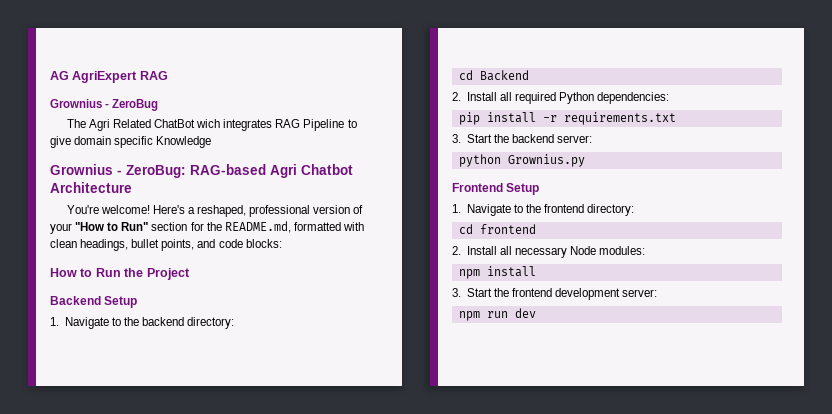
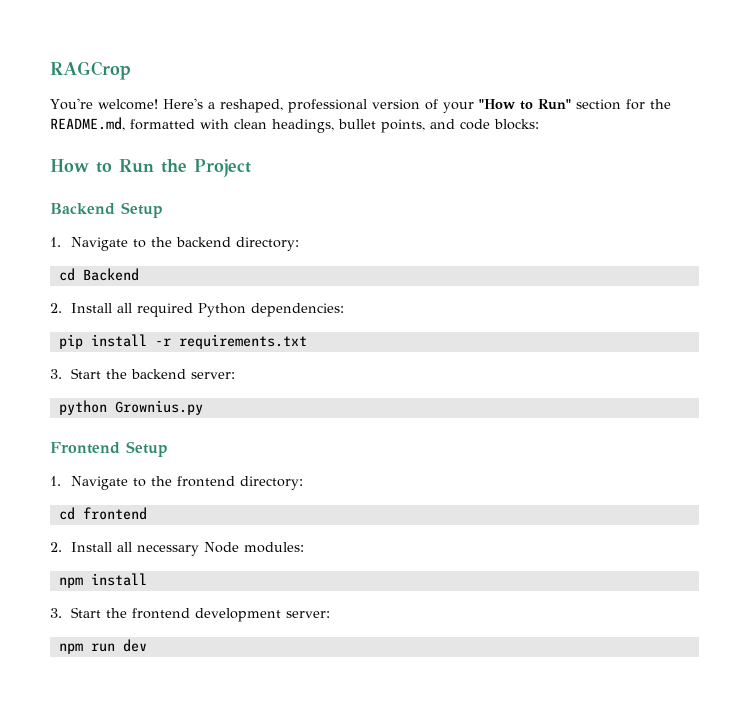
[50,71,168,83] [50,99,159,111] [66,119,357,131] [50,136,212,148] [50,164,353,178] [50,182,132,193] AG AgriExpert RAG // Grownius - ZeroBug // The Agri Related ChatBot wich integrates RAG Pipeline to give domain specific Knowledge // Grownius - ZeroBug: RAG-based Agri Chatbot Architecture -> [50,61,131,80] RAGCrop

